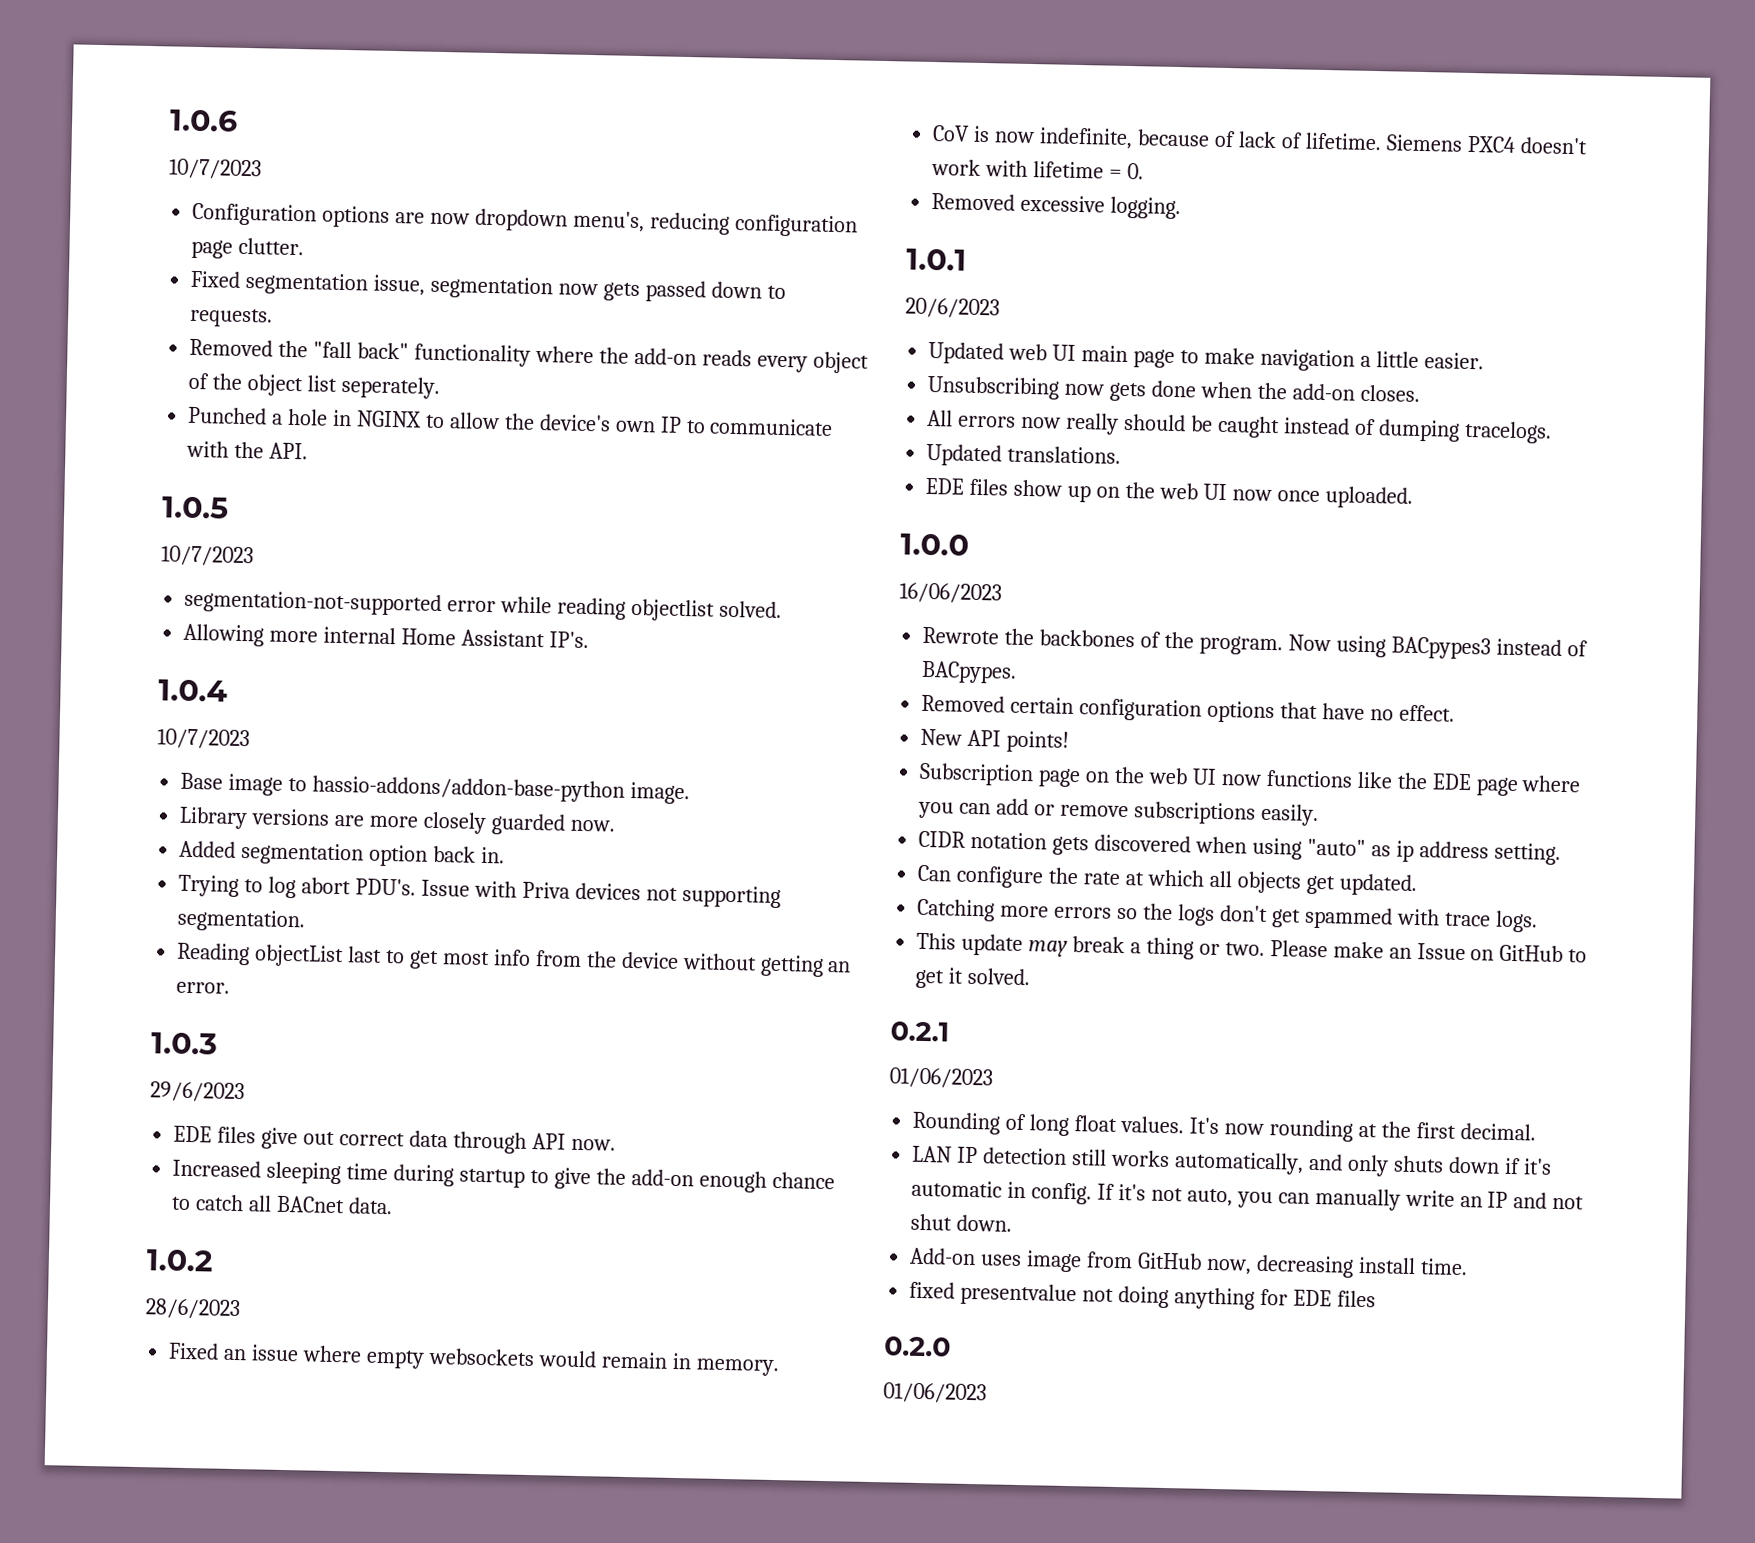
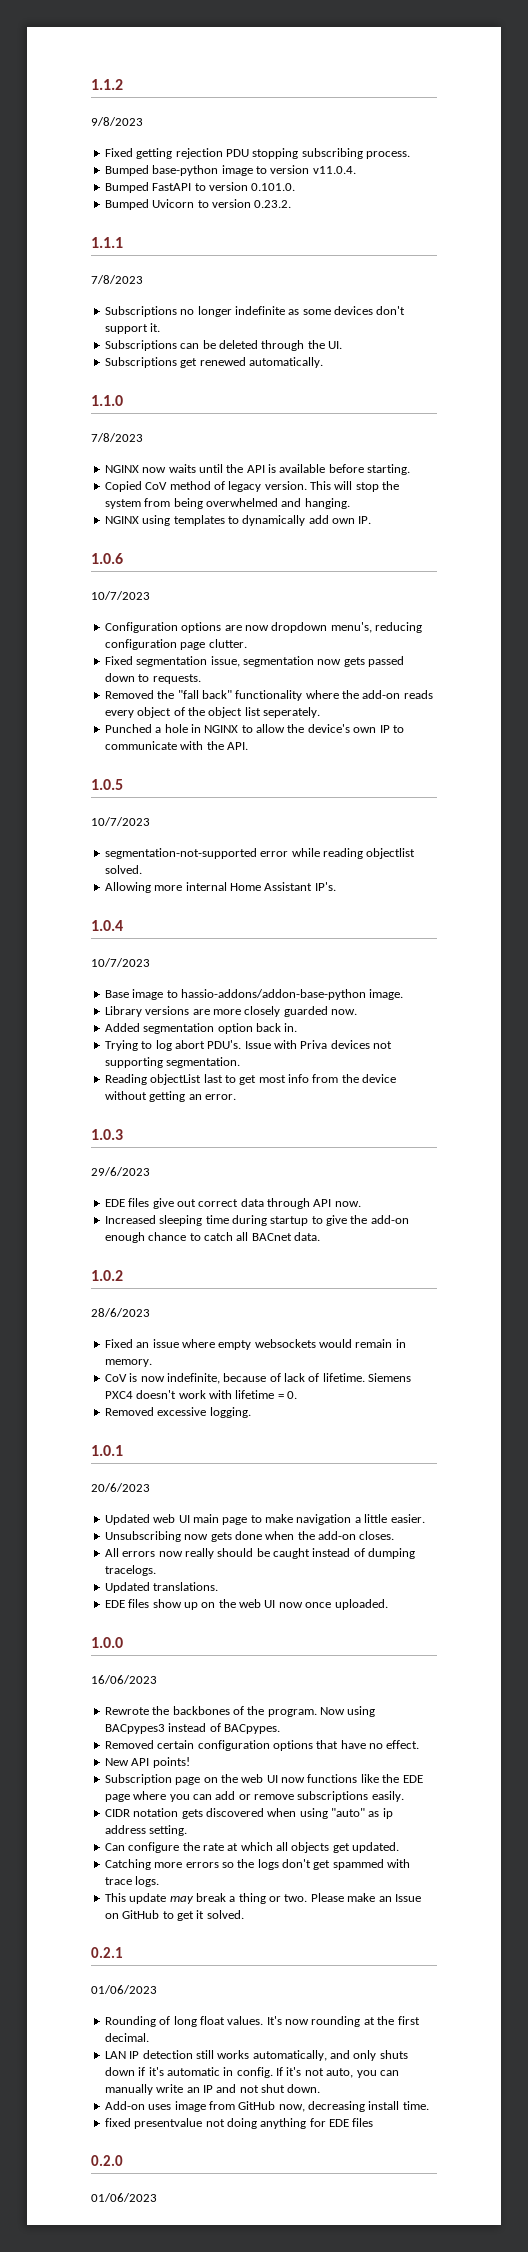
(169, 120) none -> [91,79,123,90] [91,117,143,126] [104,148,410,159] [104,165,356,176] [104,182,296,193] [104,199,292,210] [91,237,123,248] [91,275,143,284] [104,306,406,317] [104,323,161,334] [104,340,342,351] [104,357,323,368] [91,395,123,406] [91,433,143,442] [104,464,411,475] [104,481,400,492] [104,498,350,509] [104,515,372,526] 1.1.2 // 9/8/2023 // Fixed getting rejection PDU stopping subscribing process. // Bumped base-python image to version v11.0.4. // Bumped FastAPI to version 0.101.0. // Bumped Uvicorn to version 0.23.2. // 1.1.1 // 7/8/2023 // Subscriptions no longer indefinite as some devices don't support it. // Subscriptions can be deleted through the UI. // Subscriptions get renewed automatically. // 1.1.0 // 7/8/2023 // NGINX now waits until the API is available before starting. // Copied CoV method of legacy version. This will stop the system from being overwhelmed and hanging. // NGINX using templates to dynamically add own IP. //

